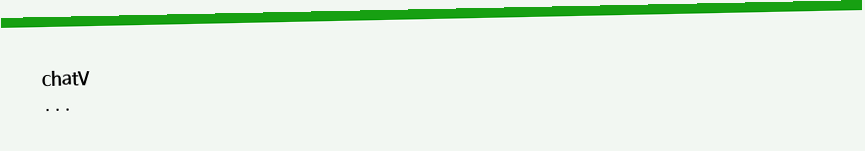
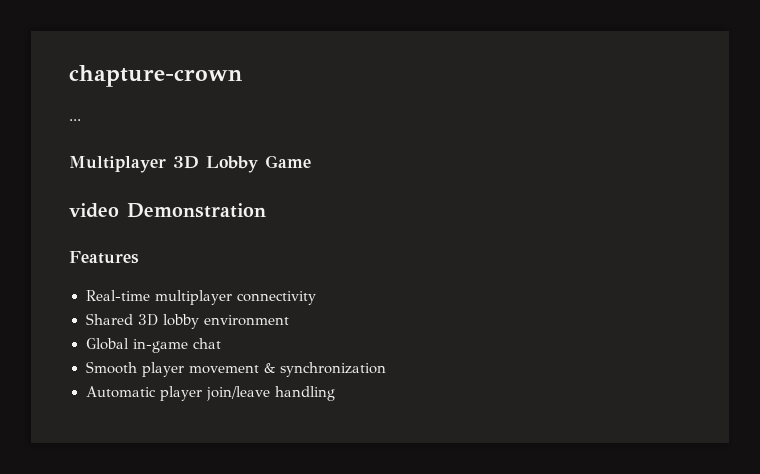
[41,70,91,88] chatV -> [69,65,243,87] chapture-crown
(73, 110) none -> [69,155,311,173] [69,203,266,218] [69,251,139,264] [85,290,316,305] [85,313,289,329] [85,338,221,353] [85,361,386,377] [85,386,335,401] // Multiplayer 3D Lobby Game // video Demonstration // Features // Real-time multiplayer connectivity // Shared 3D lobby environment // Global in-game chat // Smooth player movement & synchronization // Automatic player join/leave handling

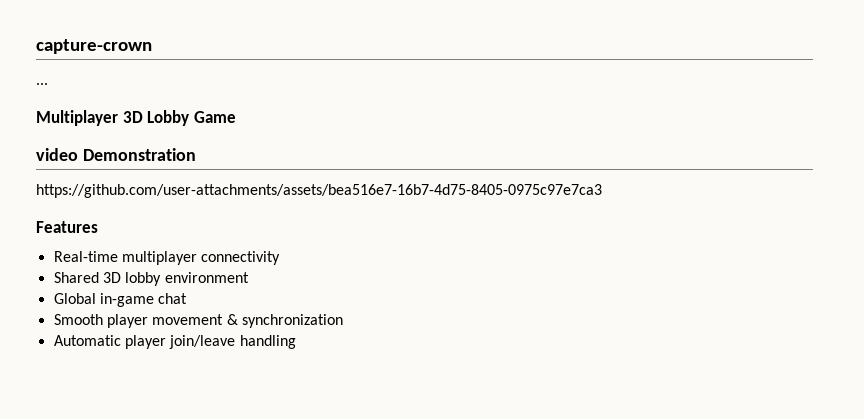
[69,65,243,87] chapture-crown -> [36,39,152,54] capture-crown
(266, 210) none -> [36,184,602,198] // https://github.com/user-attachments/assets/bea516e7-16b7-4d75-8405-0975c97e7ca3

